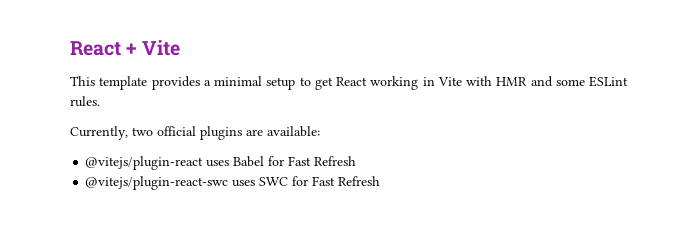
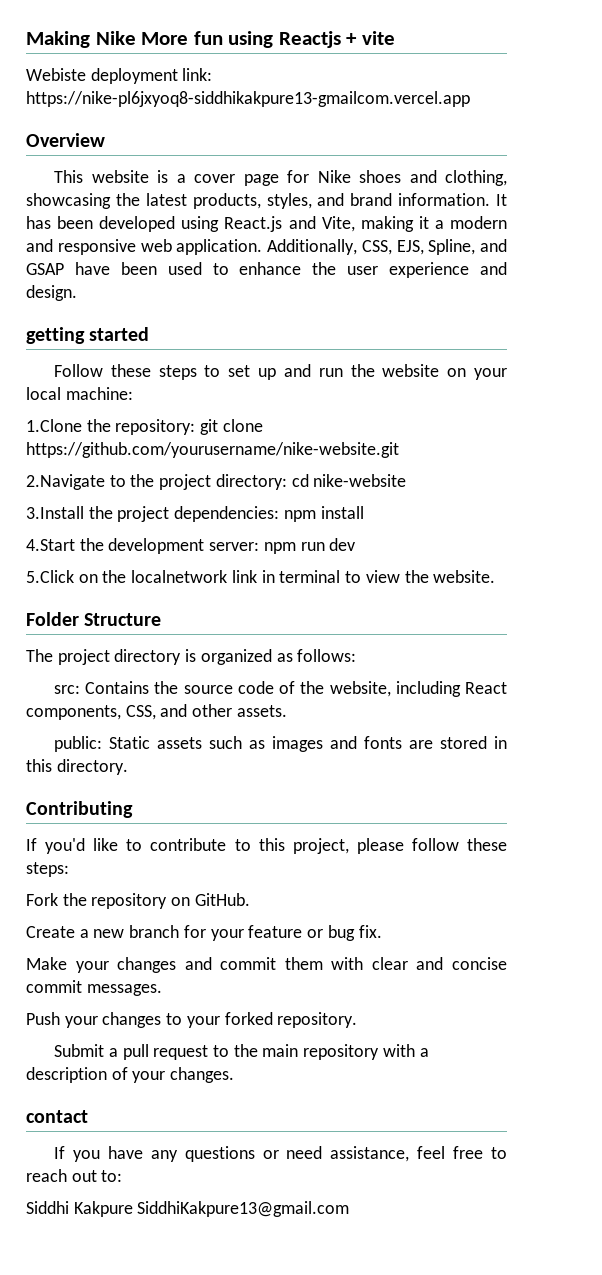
[70,40,180,56] [70,76,628,90] [70,96,100,107] [70,126,320,140] [85,156,357,170] [85,176,381,190] React + Vite // This template provides a minimal setup to get React working in Vite with HMR and some ESLint rules. // Currently, two official plugins are available: // @vitejs/plugin-react uses Babel for Fast Refresh // @vitejs/plugin-react-swc uses SWC for Fast Refresh -> [26,31,395,48] [26,68,213,84] [26,91,470,107] [26,133,105,147] [54,170,507,186] [26,193,507,209] [26,216,508,232] [26,239,507,255] [26,262,508,278] [26,285,77,301] [26,327,150,344] [54,364,507,380] [26,387,133,400] [26,419,263,435] [26,442,399,458] [26,474,407,490] [26,506,364,522] [26,538,356,554] [26,570,496,583] [26,612,162,626] [26,649,357,665] [54,681,507,697] [26,704,287,720] [54,736,507,752] [26,759,128,775] [26,801,133,818] [26,838,508,854] [26,862,69,877] [26,893,250,909] [26,925,382,941] [26,957,507,973] [26,980,162,996] [26,1012,358,1028] [54,1044,429,1060] [26,1067,235,1083] [26,1110,88,1123] [54,1146,508,1162] [26,1169,123,1182] [26,1201,350,1217] Making Nike More fun using Reactjs + vite // Webiste deployment link: https://nike-pl6jxyoq8-siddhikakpure13-gmailcom.vercel.app // Overview // This website is a cover page for Nike shoes and clothing, showcasing the latest products, styles, and brand information. It has been developed using React.js and Vite, making it a modern and responsive web application. Additionally, CSS, EJS, Spline, and GSAP have been used to enhance the user experience and design. // getting started // Follow these steps to set up and run the website on your local machine: // 1.Clone the repository: git clone https://github.com/yourusername/nike-website.git // 2.Navigate to the project directory: cd nike-website // 3.Install the project dependencies: npm install // 4.Start the development server: npm run dev // 5.Click on the localnetwork link in terminal to view the website. // Folder Structure // The project directory is organized as follows: // src: Contains the source code of the website, including React components, CSS, and other assets. // public: Static assets such as images and fonts are stored in this directory. // Contributing // If you'd like to contribute to this project, please follow these steps: // Fork the repository on GitHub. // Create a new branch for your feature or bug fix. // Make your changes and commit them with clear and concise commit messages. // Push your changes to your forked repository. // Submit a pull request to the main repository with a description of your changes. // contact // If you have any questions or need assistance, feel free to reach out to: // Siddhi Kakpure SiddhiKakpure13@gmail.com

